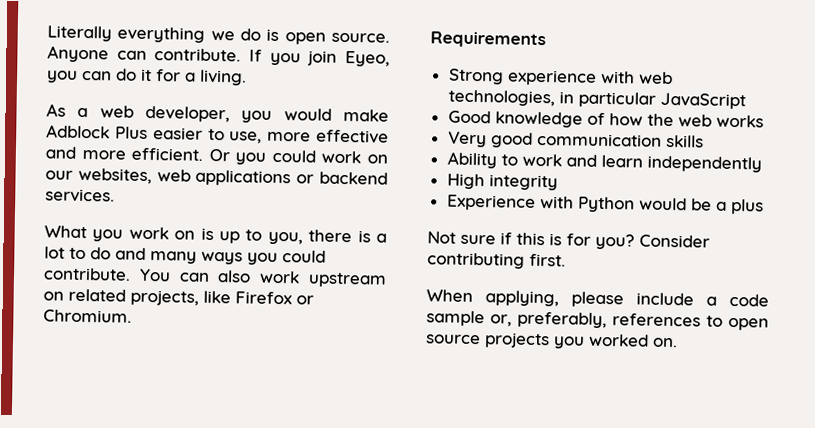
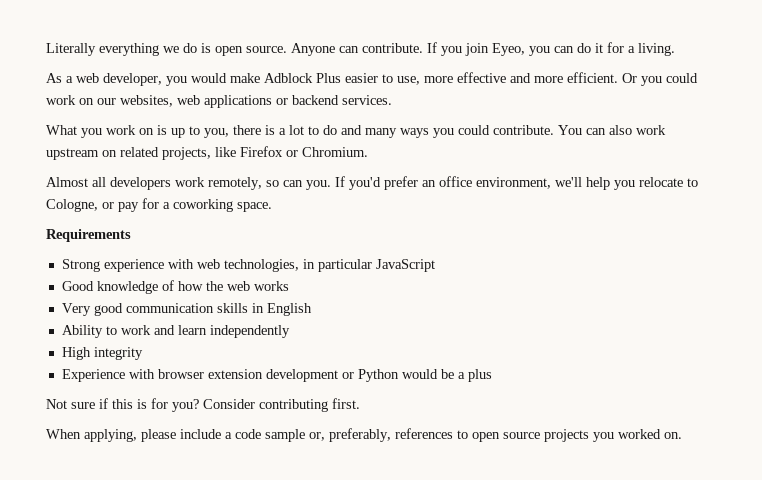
(132, 316) none -> [46,176,698,190] [46,198,272,212] // Almost all developers work remotely, so can you. If you'd prefer an office environment, we'll help you relocate to Cologne, or pay for a coworking space.
(704, 141) none -> [251,303,312,316] in English
(574, 202) none -> [157,369,354,382] browser extension development or

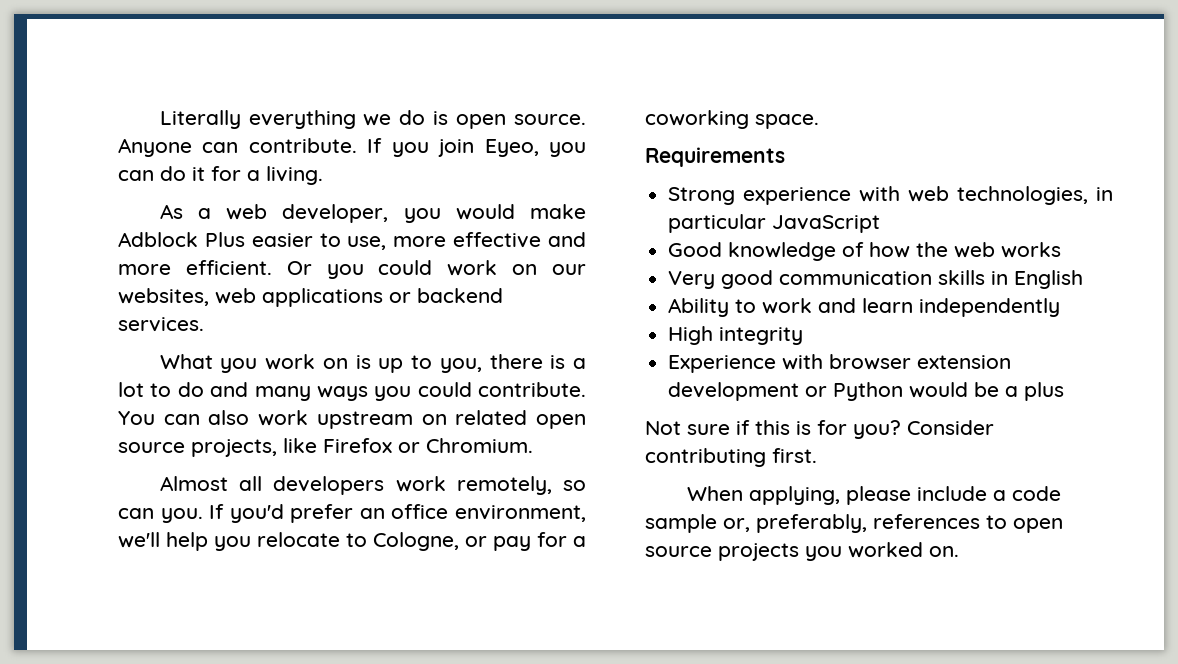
(159, 152) none -> [536,414,586,429] [118,442,185,453] open source

